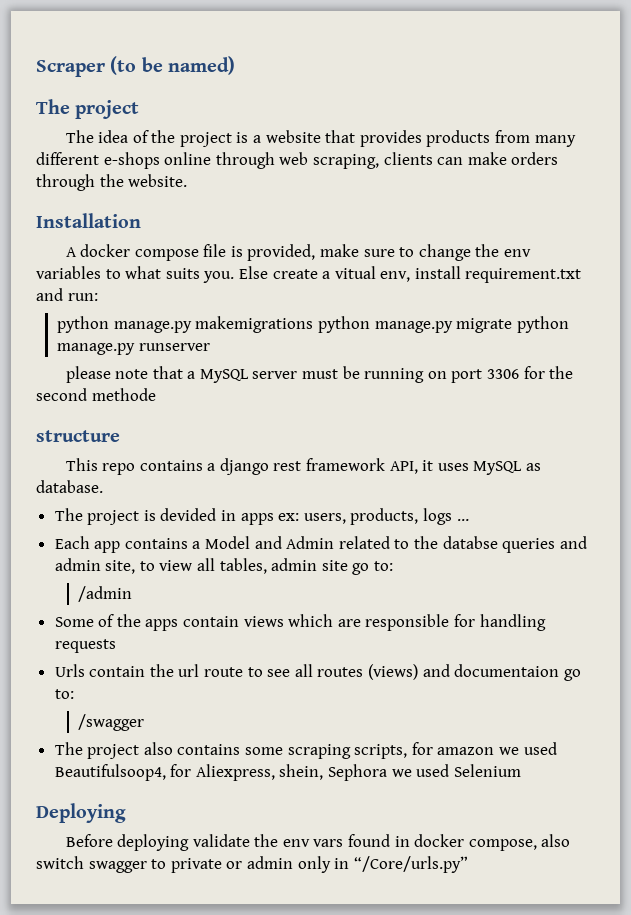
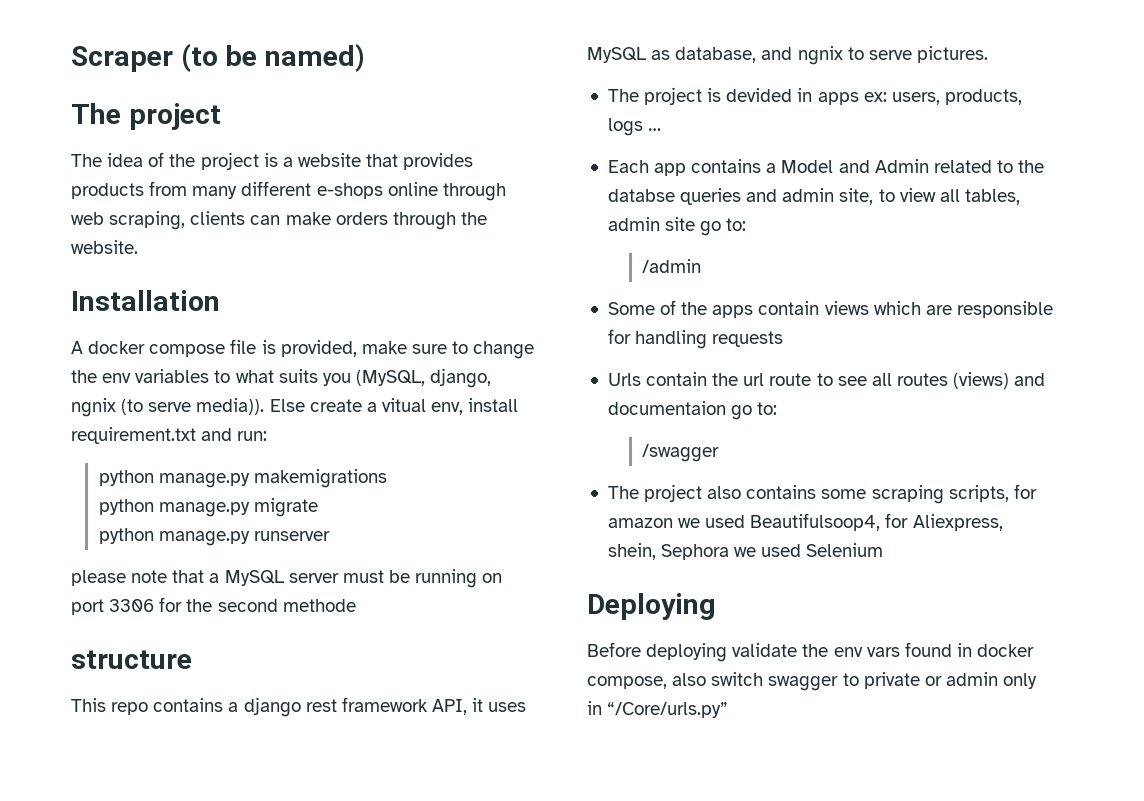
[203,271,235,283] you. -> [322,368,492,388] [71,398,265,417] you (MySQL, django, ngnix (to serve media)).
(314, 324) none -> (387, 478) //
(513, 325) none -> (318, 507) //
[36,480,103,493] database. -> [675,46,988,65] database, and ngnix to serve pictures.

